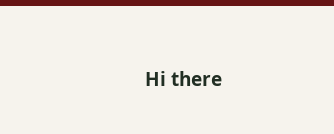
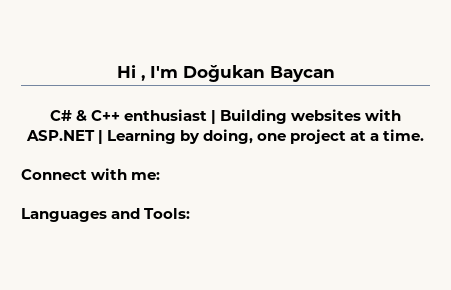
[171,71,223,86] there -> [140,65,335,82] [49,109,402,124] [25,129,425,144] [21,168,161,180] [21,208,191,222] , I'm Doğukan Baycan // C# & C++ enthusiast | Building websites with ASP.NET | Learning by doing, one project at a time. // Connect with me: // Languages and Tools:

